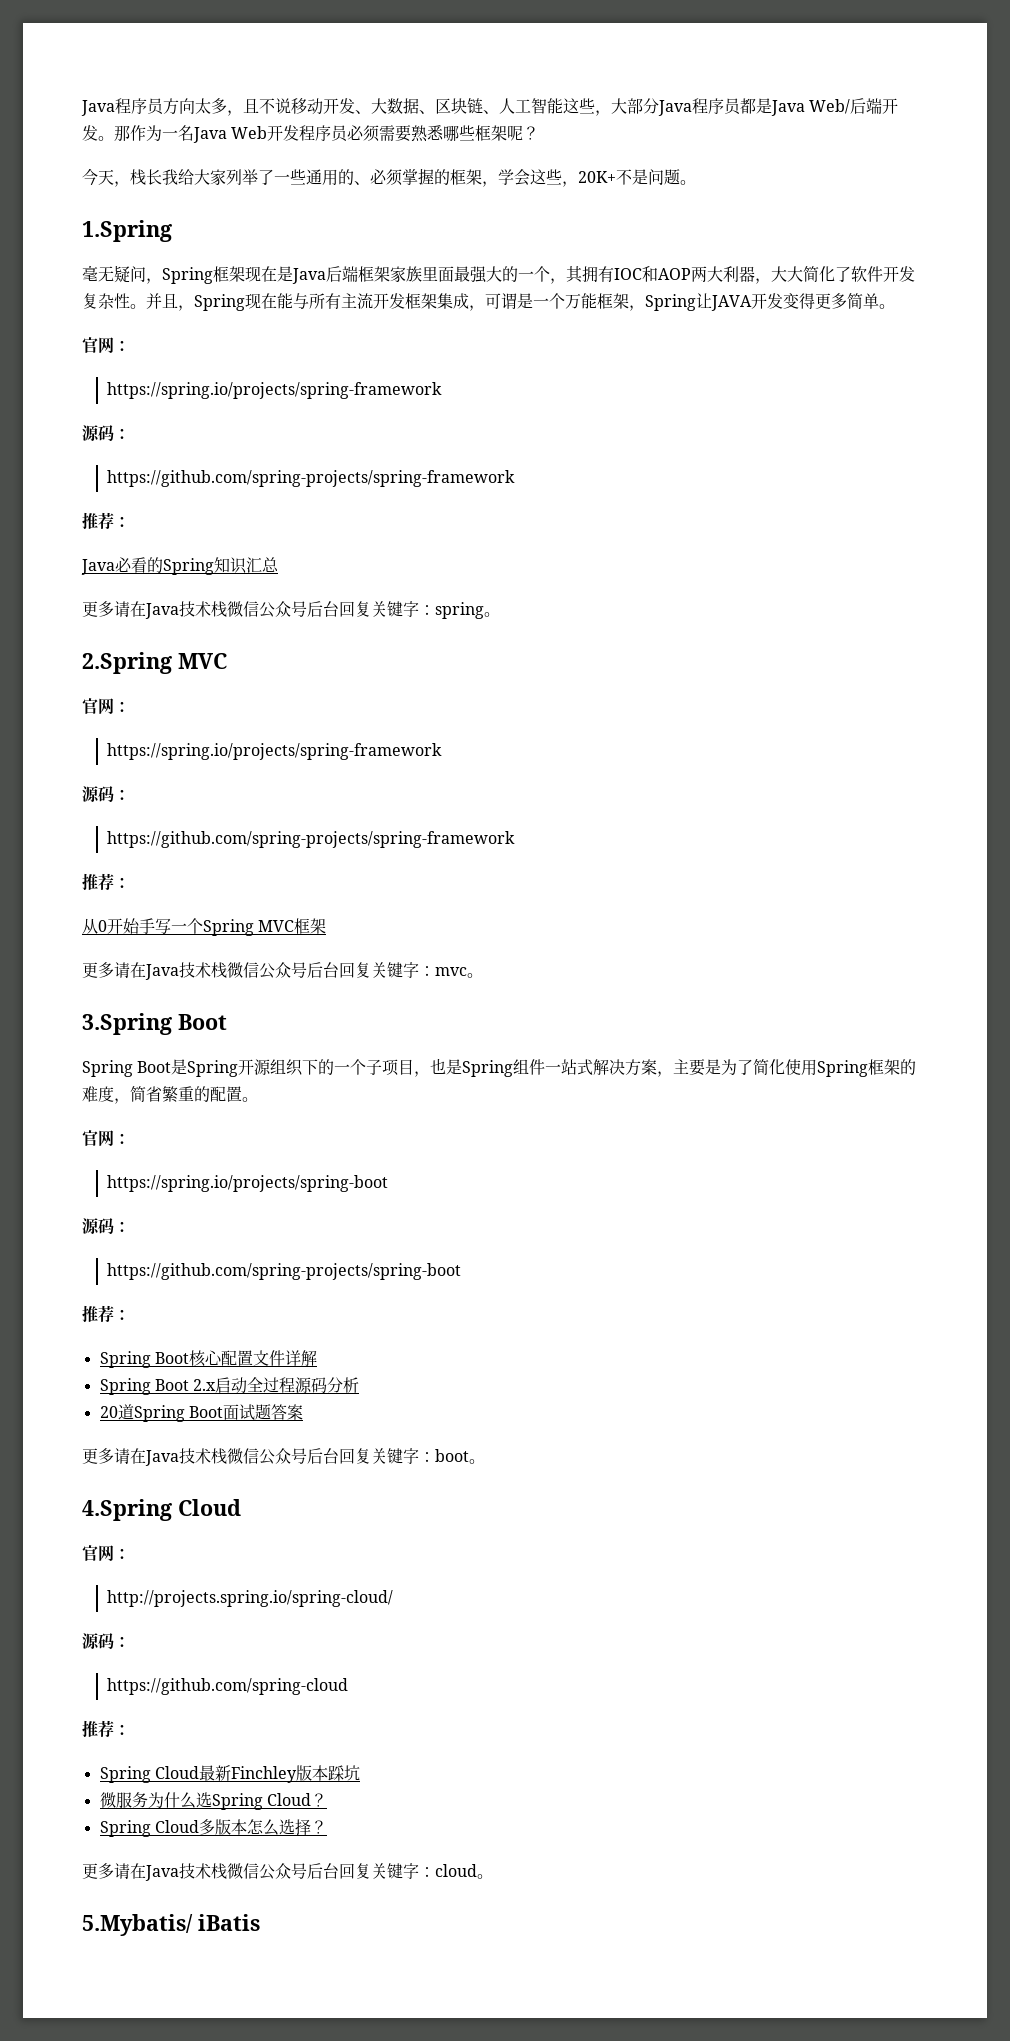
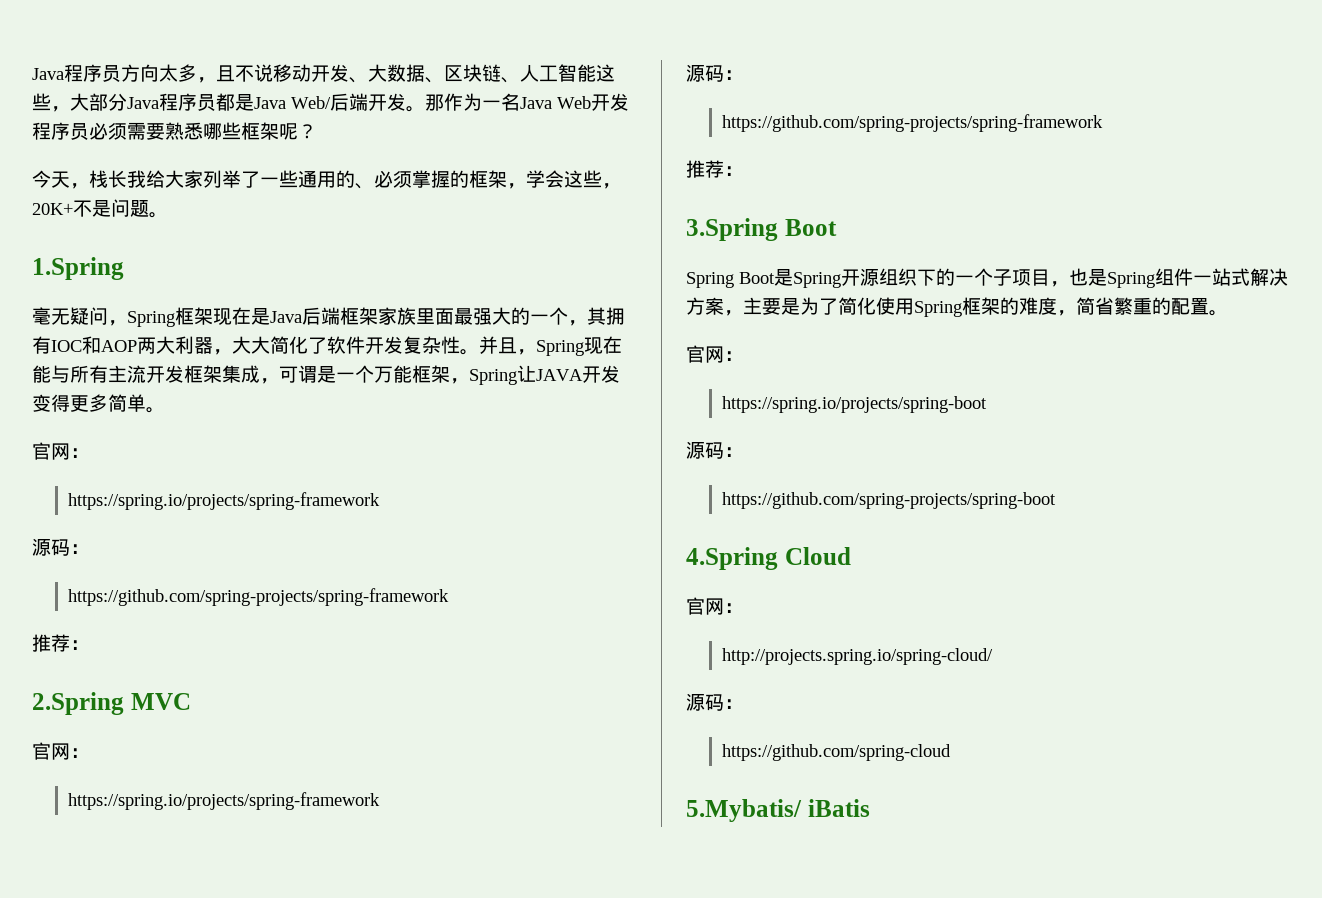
[81,557,279,575] [82,601,500,619] // Java必看的Spring知识汇总 // 更多请在Java技术栈微信公众号后台回复关键字：spring。 -> (89, 645) none
[82,918,327,936] [82,962,483,980] // 从0开始手写一个Spring MVC框架 // 更多请在Java技术栈微信公众号后台回复关键字：mvc。 -> (743, 171) none
[82,1305,130,1322] [99,1350,317,1368] [99,1377,360,1395] [99,1404,303,1422] [82,1448,485,1466] // 推荐： // Spring Boot核心配置文件详解 // Spring Boot 2.x启动全过程源码分析 // 20道Spring Boot面试题答案 // 更多请在Java技术栈微信公众号后台回复关键字：boot。 -> (1056, 500) none
[82,1720,130,1737] [99,1765,360,1783] [99,1792,327,1810] [99,1819,327,1837] [82,1863,493,1881] // 推荐： // Spring Cloud最新Finchley版本踩坑 // 微服务为什么选Spring Cloud？ // Spring Cloud多版本怎么选择？ // 更多请在Java技术栈微信公众号后台回复关键字：cloud。 -> (951, 752) none

